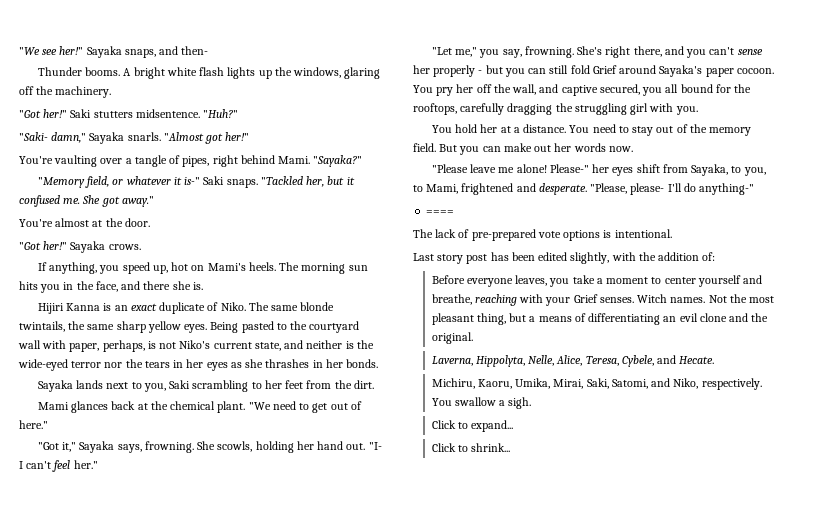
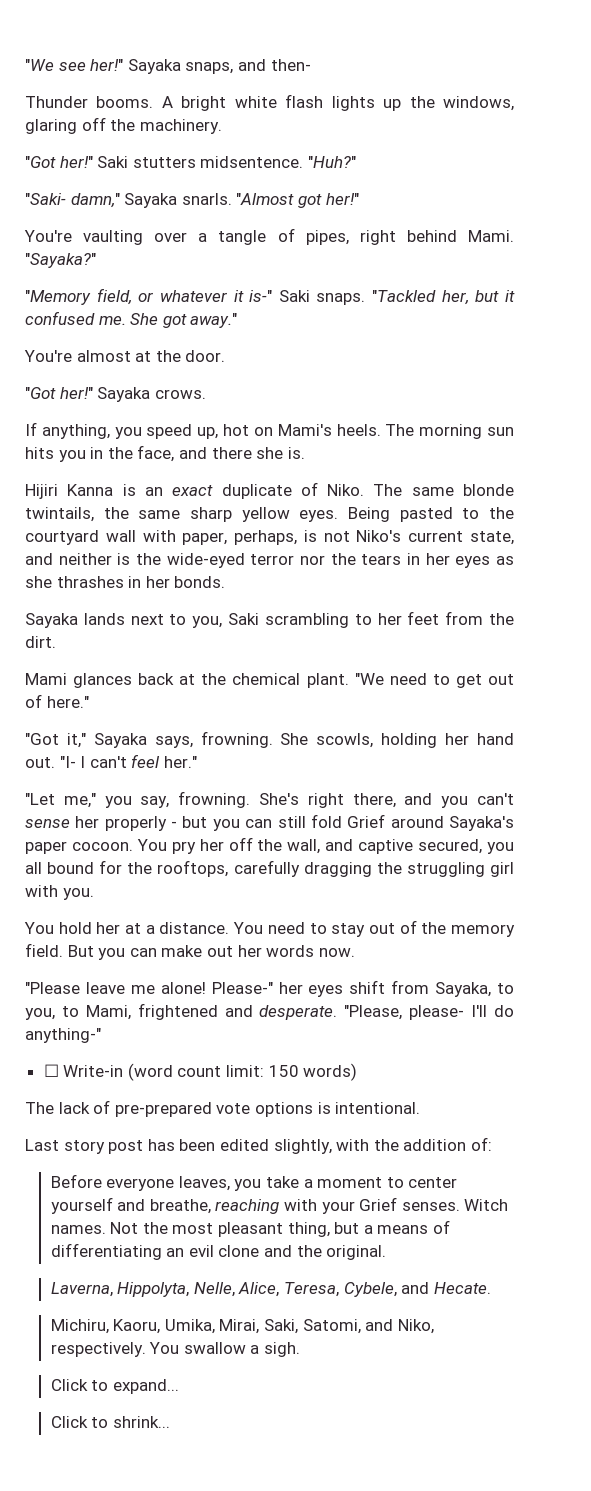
[426,210,455,215] ==== -> [43,1063,358,1081] ☐ Write-in (word count limit: 150 words)

